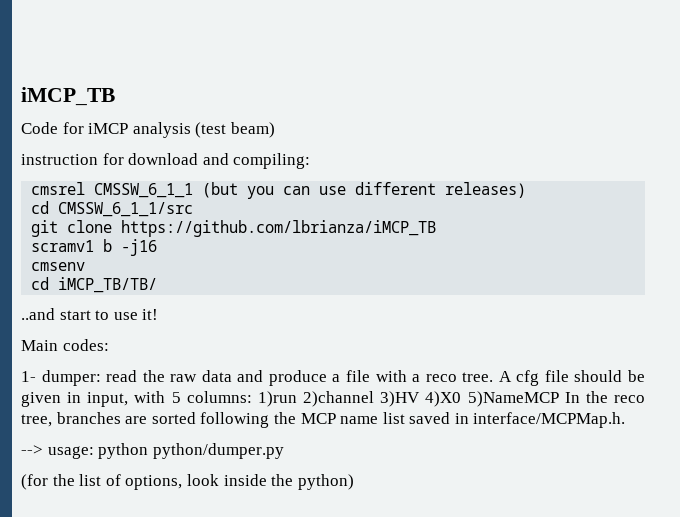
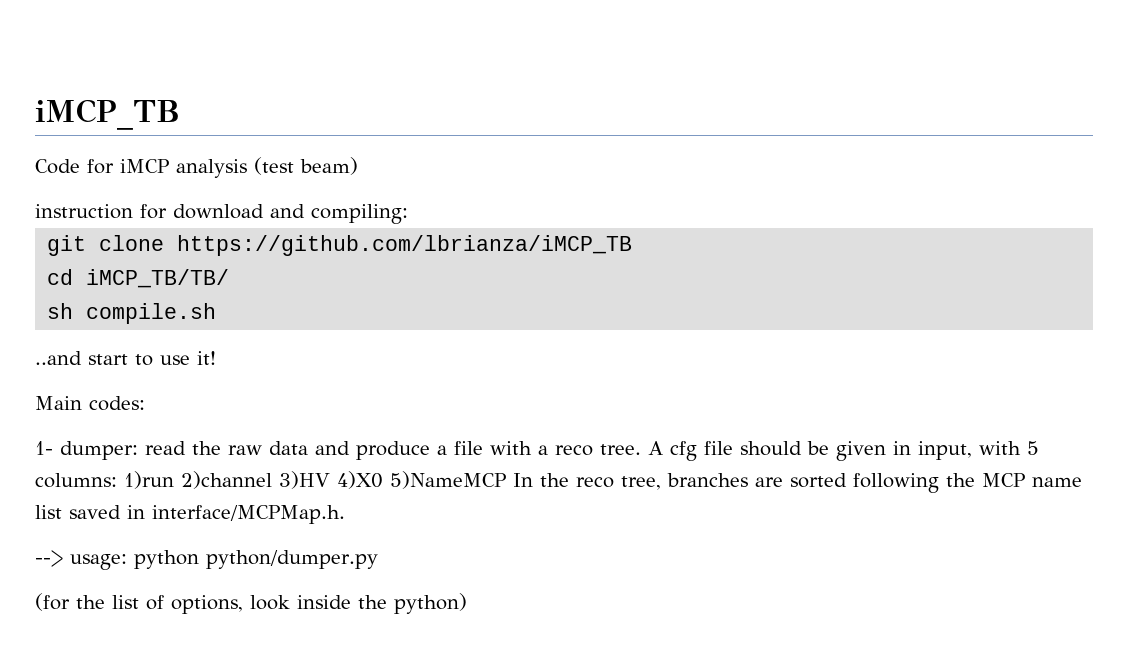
[31,182,527,199] [31,201,194,217] // cmsrel CMSSW_6_1_1 (but you can use different releases) // cd CMSSW_6_1_1/src -> (408, 214) none
[31,239,158,256] [31,262,86,271] // scramv1 b -j16 // cmsenv -> (633, 245) none
(158, 285) none -> [47,303,217,324] // sh compile.sh

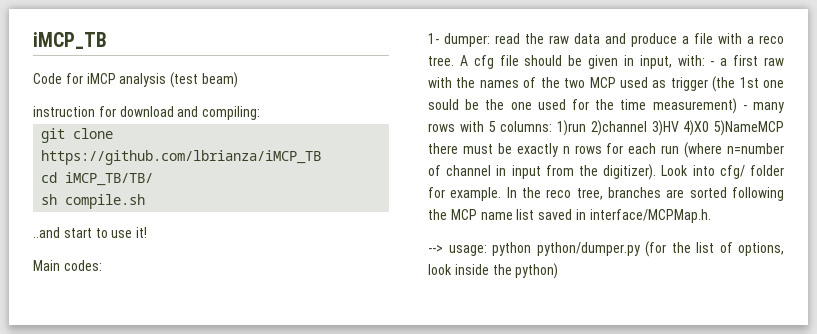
(972, 450) none -> [677,55,785,66] [428,76,784,92] [428,98,784,114] [428,123,455,132] with: - a first raw with the names of the two MCP used as trigger (the 1st one sould be the one used for the time measurement) - many rows
(506, 480) none -> [428,142,784,158] [428,164,784,180] [428,187,502,201] there must be exactly n rows for each run (where n=number of channel in input from the digitizer). Look into cfg/ folder for example.
(378, 559) // -> (640, 249) none

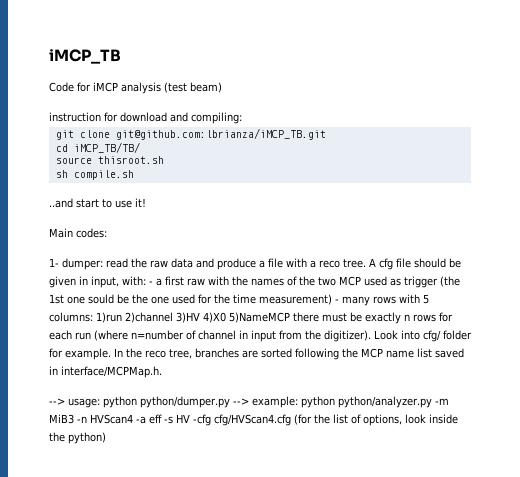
[41,150,322,165] https://github.com/lbrianza/iMCP_TB -> [115,128,326,140] git@github.com:lbrianza/iMCP_TB.git
(154, 179) none -> [55,156,164,164] // source thisroot.sh
(640, 249) none -> [233,396,449,408] [49,414,291,426] --> example: python python/analyzer.py -m MiB3 -n HVScan4 -a eff -s HV -cfg cfg/HVScan4.cfg

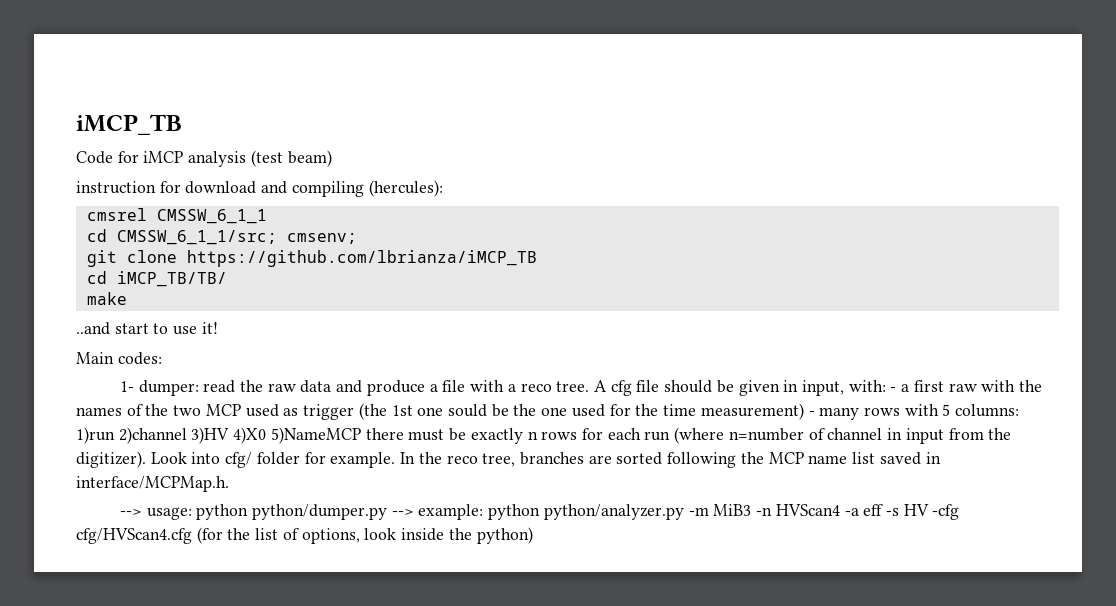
[191,112,242,124] compiling: -> [291,180,443,197] [86,208,267,224] [86,229,357,245] compiling (hercules): // cmsrel CMSSW_6_1_1 // cd CMSSW_6_1_1/src; cmsenv;
[115,128,326,140] git@github.com:lbrianza/iMCP_TB.git -> [186,250,537,267] https://github.com/lbrianza/iMCP_TB
[55,156,164,164] [55,170,134,180] source thisroot.sh // sh compile.sh -> [86,292,127,305] make

